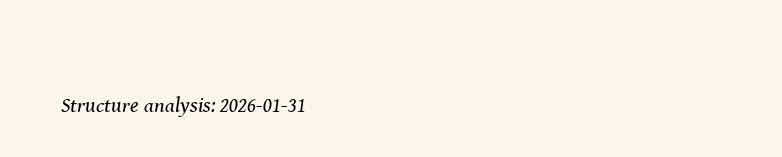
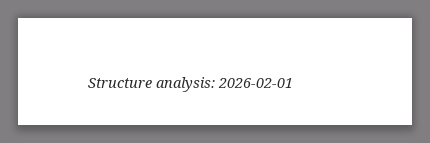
[219,99,307,112] 2026-01-31 -> [218,78,293,88] 2026-02-01

